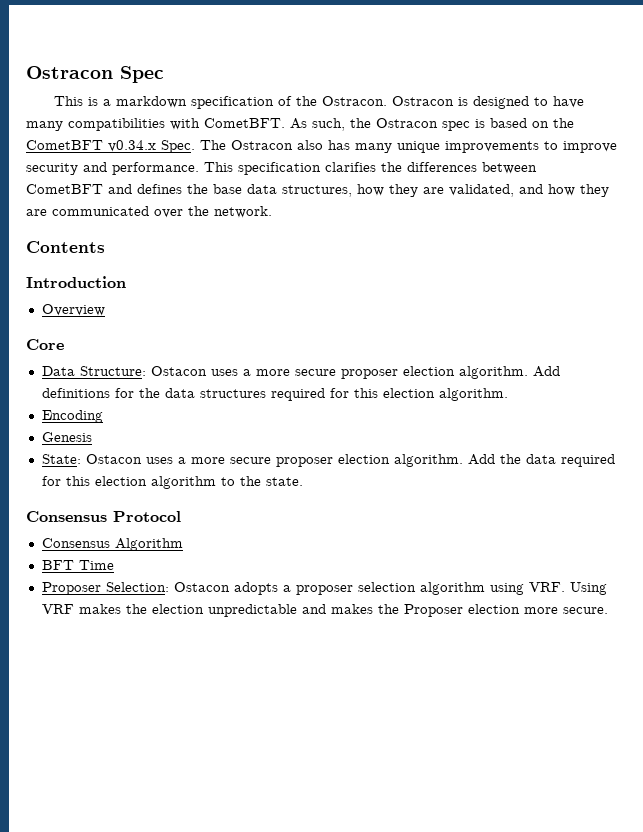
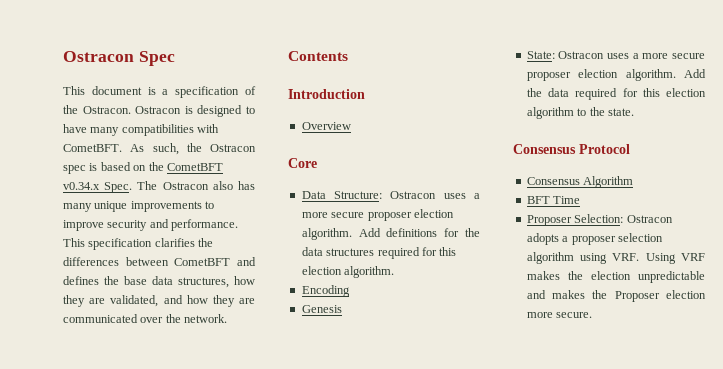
(84, 101) none -> [91,86,142,95] document
[116,96,188,108] markdown -> (169, 92) none
[150,366,207,376] Ostacon -> [390,191,437,199] Ostracon
[85,454,142,464] Ostacon -> [558,51,605,59] Ostracon
[173,582,230,592] Ostacon -> [626,215,673,223] Ostracon

